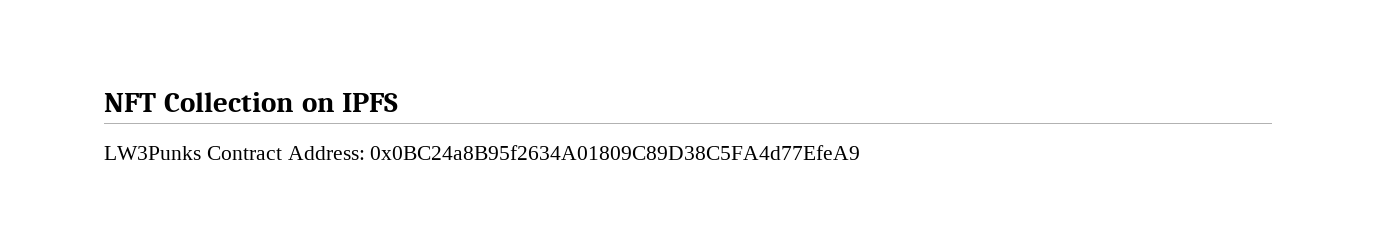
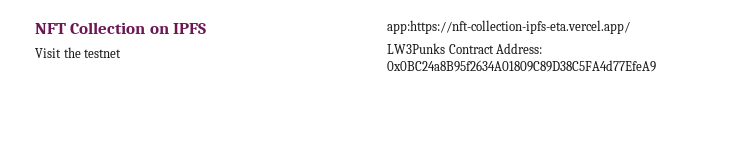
(399, 102) none -> [35,47,122,58] [387,20,630,34] // Visit the testnet app:https://nft-collection-ipfs-eta.vercel.app/

